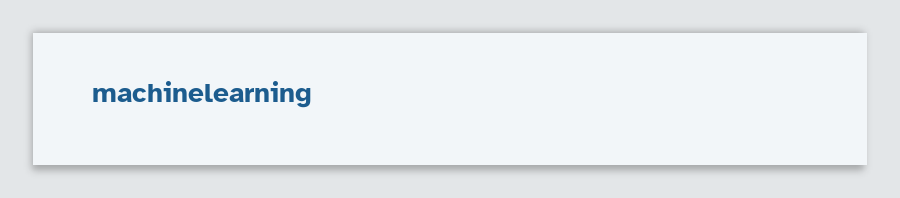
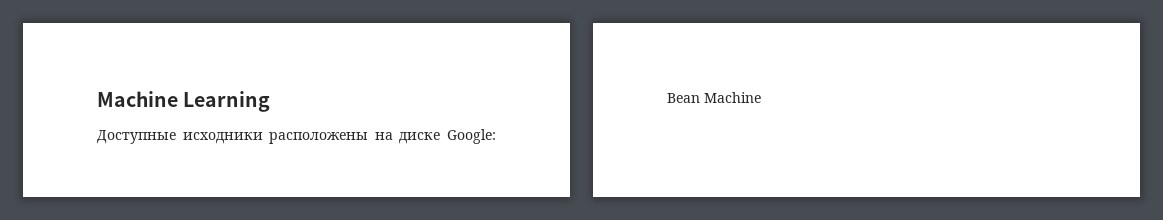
[92,81,312,108] machinelearning -> [97,91,271,112] [97,129,497,144] [667,92,761,103] Machine Learning // Доступные исходники расположены на диске Google: Bean Machine

